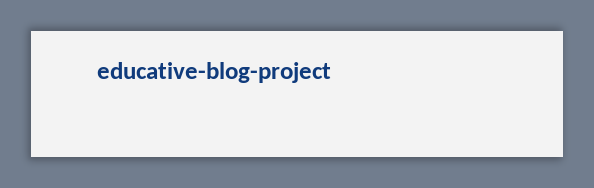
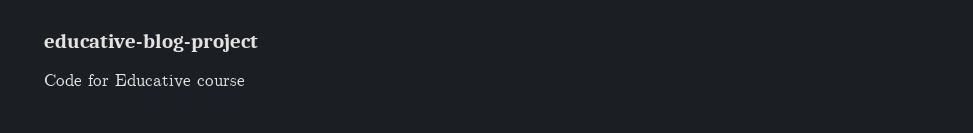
(331, 72) none -> [44,74,245,88] // Code for Educative course

